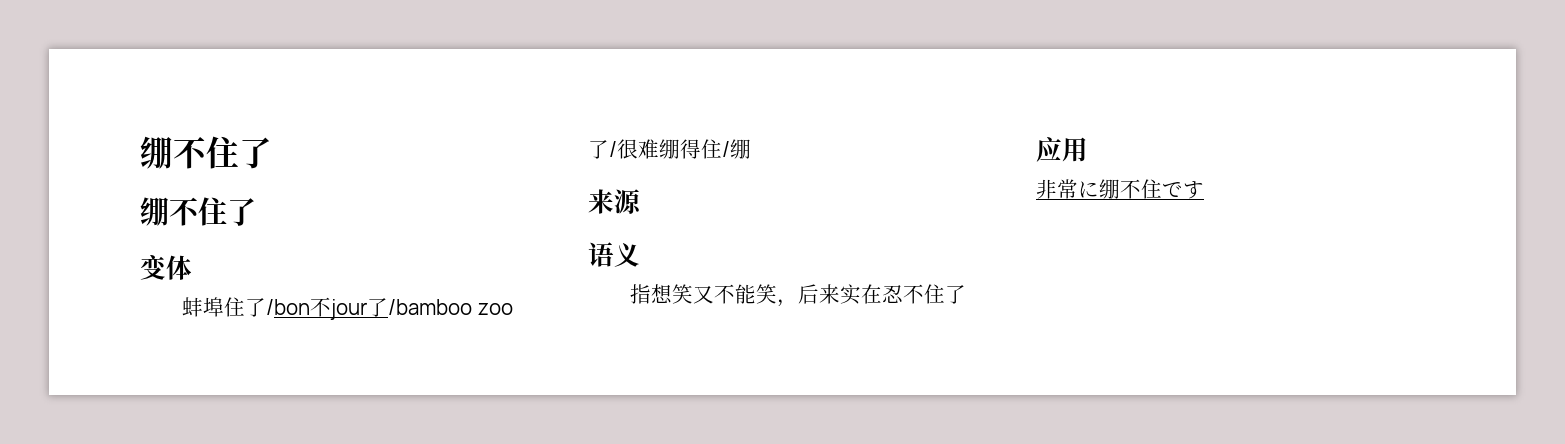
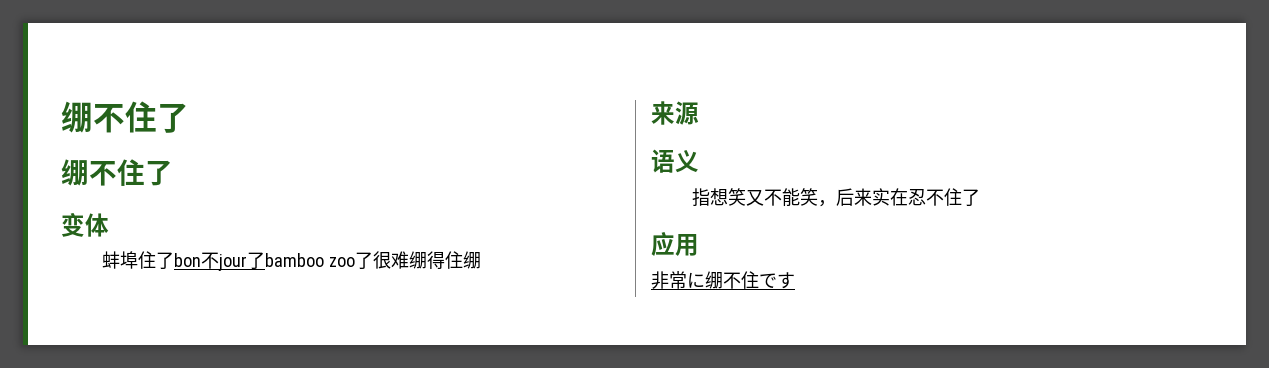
[266,299,311,315] /bon -> [174,253,202,267] bon
[388,299,513,315] [588,140,617,159] /bamboo zoo了/ -> [265,252,374,269] bamboo zoo了
[722,141,730,157] / -> (464, 260) none

